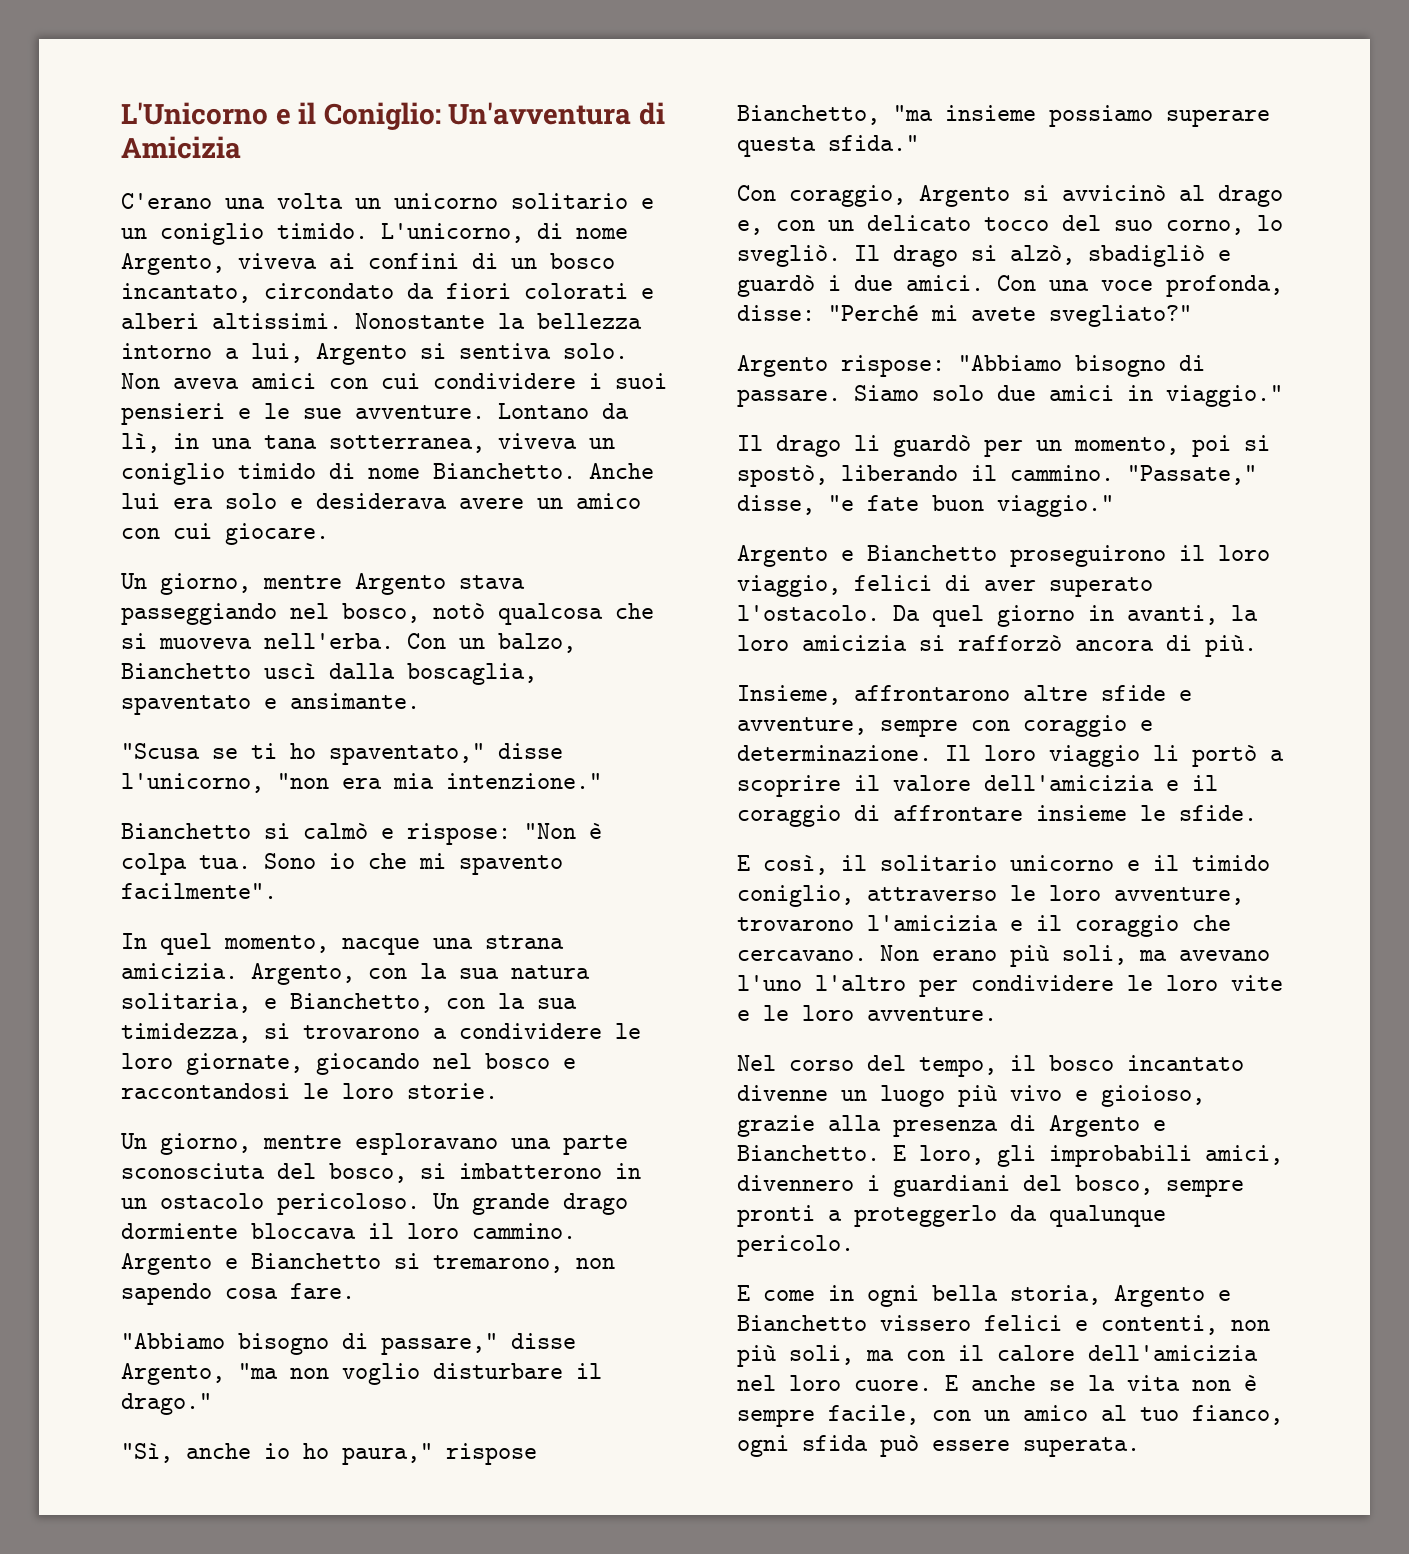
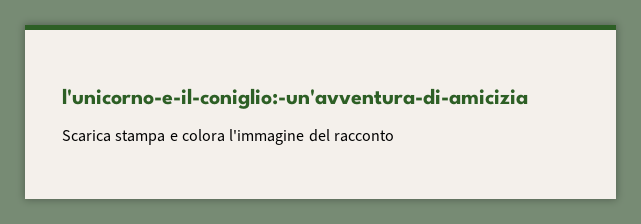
[121,102,665,130] [121,136,241,159] [121,193,654,209] [121,223,628,245] [121,253,615,275] [121,283,654,303] [121,313,642,329] [121,343,628,365] [121,373,667,389] [121,403,629,425] [121,433,615,453] [121,463,654,485] [121,493,641,509] [121,523,329,545] [121,573,525,595] [121,603,654,625] [121,633,576,653] [121,663,537,685] [121,693,420,715] [121,743,563,765] [121,773,602,793] [121,823,602,845] [121,853,563,875] [121,883,277,899] [121,933,564,955] [121,963,590,985] [121,993,577,1013] [121,1023,641,1043] [121,1053,576,1075] [121,1083,498,1099] [121,1133,628,1155] [121,1163,641,1183] [121,1193,628,1215] [121,1223,576,1239] [121,1253,615,1275] [121,1283,355,1305] [121,1333,576,1355] [121,1363,602,1385] [121,1393,212,1415] [121,1443,537,1465] [737,105,1270,127] [737,135,919,157] [737,185,1283,207] [737,215,1283,235] [737,245,1231,267] [737,275,1283,297] [737,305,1192,327] [737,355,1205,377] [737,385,1283,407] [737,435,1270,457] [737,465,1257,487] [737,495,1114,517] [737,545,1270,567] [737,575,1153,597] [737,605,1258,627] [737,635,1257,657] [737,685,1192,705] [737,715,1153,737] [737,745,1284,767] [737,775,1218,797] [737,805,1257,827] [737,855,1270,875] [737,885,1244,907] [737,915,1231,937] [737,945,1270,967] [737,975,1283,997] [737,1005,997,1021] [737,1055,1244,1077] [737,1085,1205,1107] [737,1115,1166,1137] [737,1145,1283,1167] [737,1175,1244,1197] [737,1205,1166,1227] [737,1235,854,1257] [737,1285,1231,1307] [737,1315,1270,1335] [737,1345,1258,1367] [737,1375,1257,1391] [737,1405,1283,1427] [737,1435,1140,1457] L'Unicorno e il Coniglio: Un'avventura di Amicizia // C'erano una volta un unicorno solitario e un coniglio timido. L'unicorno, di nome Argento, viveva ai confini di un bosco incantato, circondato da fiori colorati e alberi altissimi. Nonostante la bellezza intorno a lui, Argento si sentiva solo. Non aveva amici con cui condividere i suoi pensieri e le sue avventure. Lontano da lì, in una tana sotterranea, viveva un coniglio timido di nome Bianchetto. Anche lui era solo e desiderava avere un amico con cui giocare. // Un giorno, mentre Argento stava passeggiando nel bosco, notò qualcosa che si muoveva nell'erba. Con un balzo, Bianchetto uscì dalla boscaglia, spaventato e ansimante. // "Scusa se ti ho spaventato," disse l'unicorno, "non era mia intenzione." // Bianchetto si calmò e rispose: "Non è colpa tua. Sono io che mi spavento facilmente". // In quel momento, nacque una strana amicizia. Argento, con la sua natura solitaria, e Bianchetto, con la sua timidezza, si trovarono a condividere le loro giornate, giocando nel bosco e raccontandosi le loro storie. // Un giorno, mentre esploravano una parte sconosciuta del bosco, si imbatterono in un ostacolo pericoloso. Un grande drago dormiente bloccava il loro cammino. Argento e Bianchetto si tremarono, non sapendo cosa fare. // "Abbiamo bisogno di passare," disse Argento, "ma non voglio disturbare il drago." // "Sì, anche io ho paura," rispose Bianchetto, "ma insieme possiamo superare questa sfida." // Con coraggio, Argento si avvicinò al drago e, con un delicato tocco del suo corno, lo svegliò. Il drago si alzò, sbadigliò e guardò i due amici. Con una voce profonda, disse: "Perché mi avete svegliato?" // Argento rispose: "Abbiamo bisogno di passare. Siamo solo due amici in viaggio." // Il drago li guardò per un momento, poi si spostò, liberando il cammino. "Passate," disse, "e fate buon viaggio." // Argento e Bianchetto proseguirono il loro viaggio, felici di aver superato l'ostacolo. Da quel giorno in avanti, la loro amicizia si rafforzò ancora di più. // Insieme, affrontarono altre sfide e avventure, sempre con coraggio e determinazione. Il loro viaggio li portò a scoprire il valore dell'amicizia e il coraggio di affrontare insieme le sfide. // E così, il solitario unicorno e il timido coniglio, attraverso le loro avventure, trovarono l'amicizia e il coraggio che cercavano. Non erano più soli, ma avevano l'uno l'altro per condividere le loro vite e le loro avventure. // Nel corso del tempo, il bosco incantato divenne un luogo più vivo e gioioso, grazie alla presenza di Argento e Bianchetto. E loro, gli improbabili amici, divennero i guardiani del bosco, sempre pronti a proteggerlo da qualunque pericolo. // E come in ogni bella storia, Argento e Bianchetto vissero felici e contenti, non più soli, ma con il calore dell'amicizia nel loro cuore. E anche se la vita non è sempre facile, con un amico al tuo fianco, ogni sfida può essere superata. -> [62,88,528,109] [62,129,394,145] l'unicorno-e-il-coniglio:-un'avventura-di-amicizia // Scarica stampa e colora l'immagine del racconto

